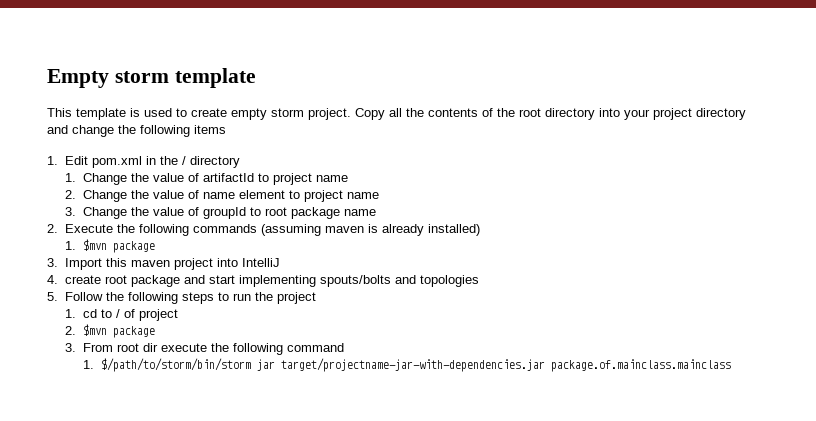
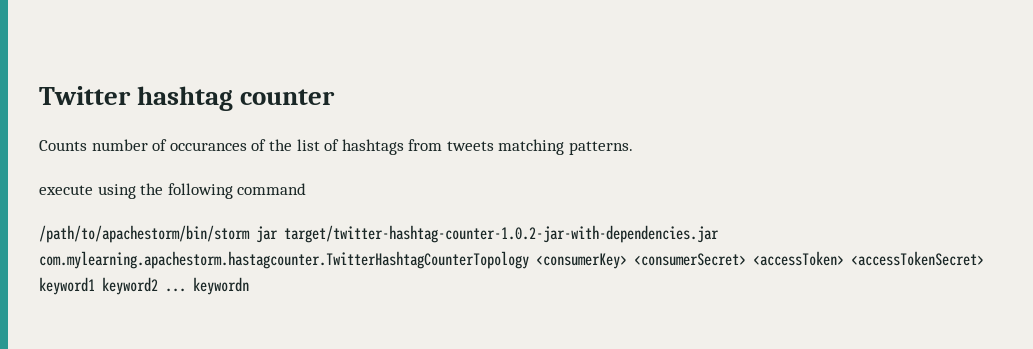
[47,68,256,88] [47,108,746,120] [47,125,226,137] [47,156,241,168] [65,173,349,185] [65,190,380,202] [65,207,377,219] [47,224,481,236] [65,239,156,253] [47,258,281,270] [47,275,480,287] [47,292,317,304] [65,309,179,321] [65,324,156,338] [65,343,345,355] [83,358,732,372] Empty storm template // This template is used to create empty storm project. Copy all the contents of the root directory into your project directory and change the following items // 1. Edit pom.xml in the / directory // 1. Change the value of artifactId to project name // 2. Change the value of name element to project name // 3. Change the value of groupId to root package name // 2. Execute the following commands (assuming maven is already installed) // 1. $mvn package // 3. Import this maven project into IntelliJ // 4. create root package and start implementing spouts/bolts and topologies // 5. Follow the following steps to run the project // 1. cd to / of project // 2. $mvn package // 3. From root dir execute the following command // 1. $/path/to/storm/bin/storm jar target/projectname-jar-with-dependencies.jar package.of.mainclass.mainclass -> [39,86,336,111] [39,139,634,155] [39,183,307,199] [39,225,719,243] [39,251,984,269] [39,277,249,295] Twitter hashtag counter // Counts number of occurances of the list of hashtags from tweets matching patterns. // execute using the following command // /path/to/apachestorm/bin/storm jar target/twitter-hashtag-counter-1.0.2-jar-with-dependencies.jar com.mylearning.apachestorm.hastagcounter.TwitterHashtagCounterTopology <consumerKey> <consumerSecret> <accessToken> <accessTokenSecret> keyword1 keyword2 ... keywordn

